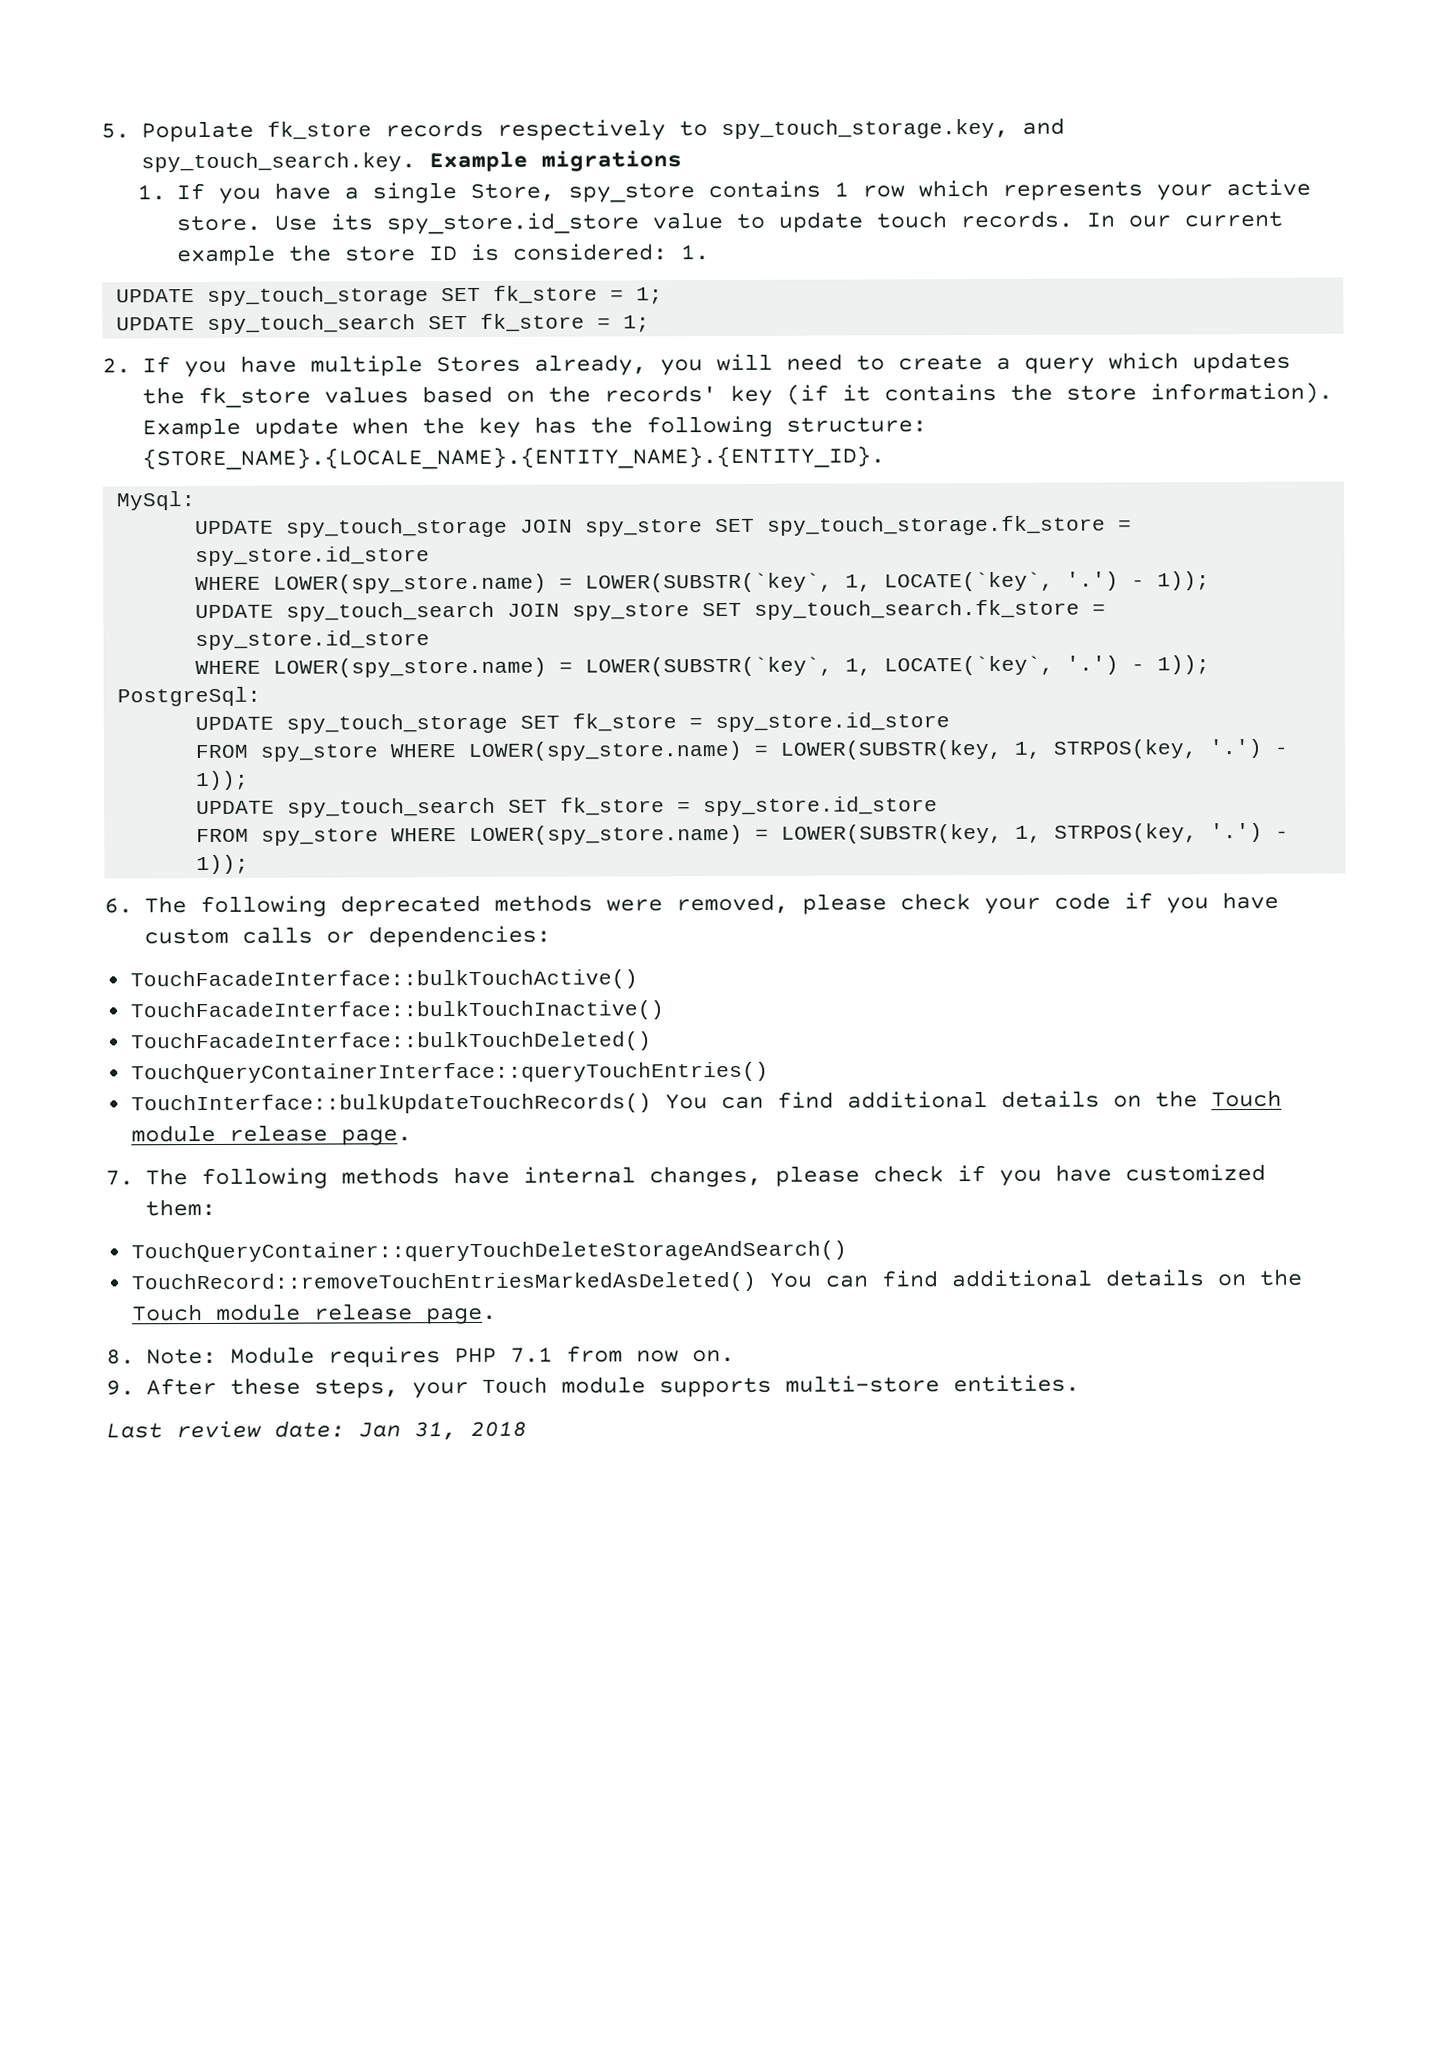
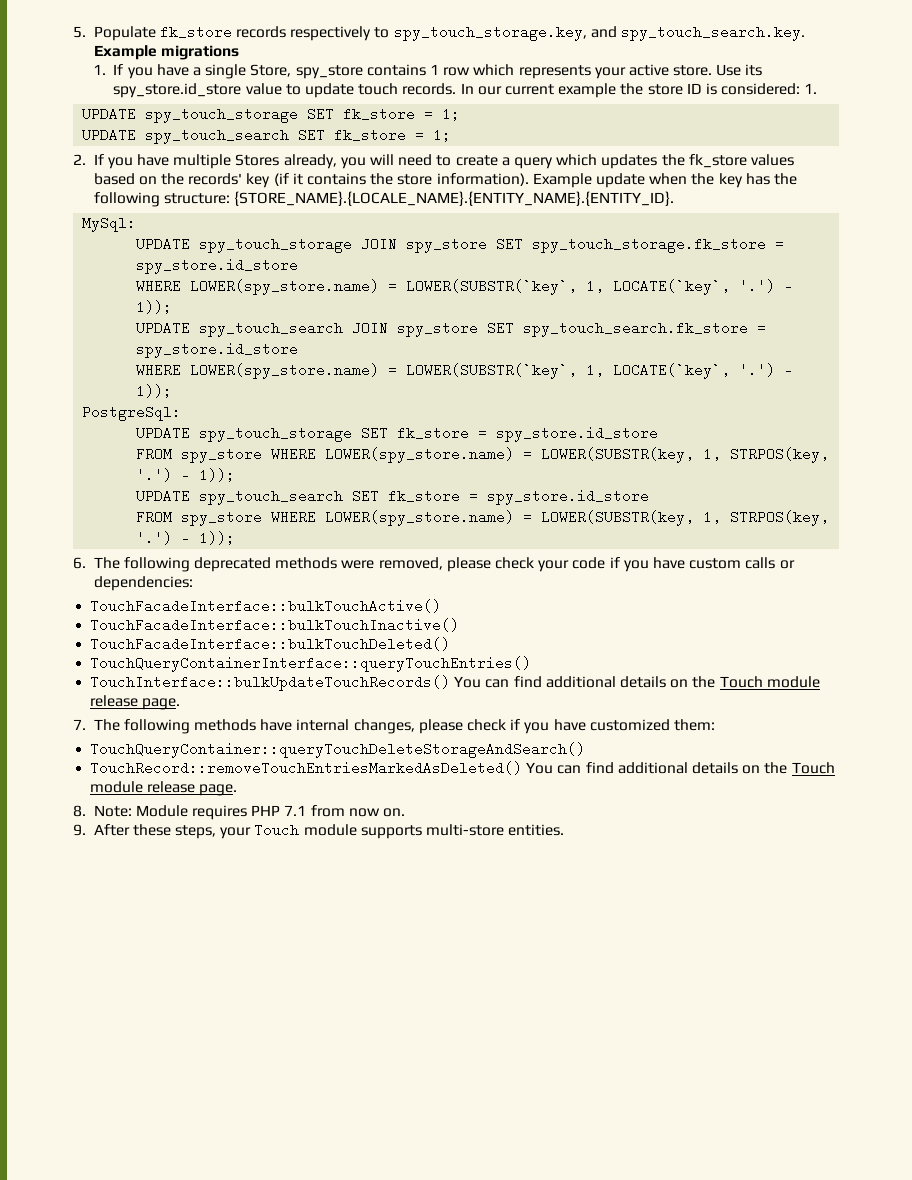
[106,1420,527,1441] // Last review date: Jan 31, 2018 -> (565, 830) none

